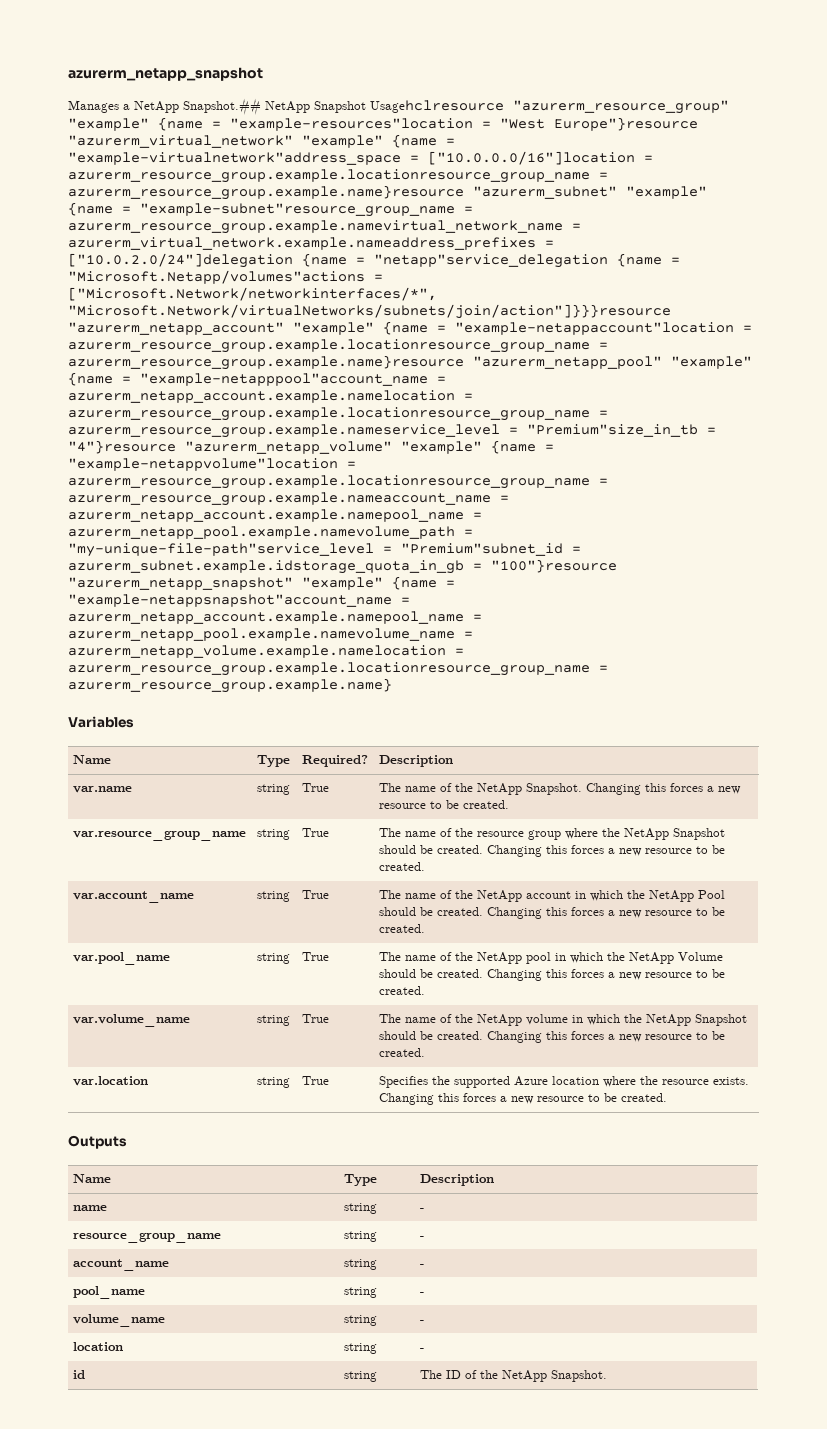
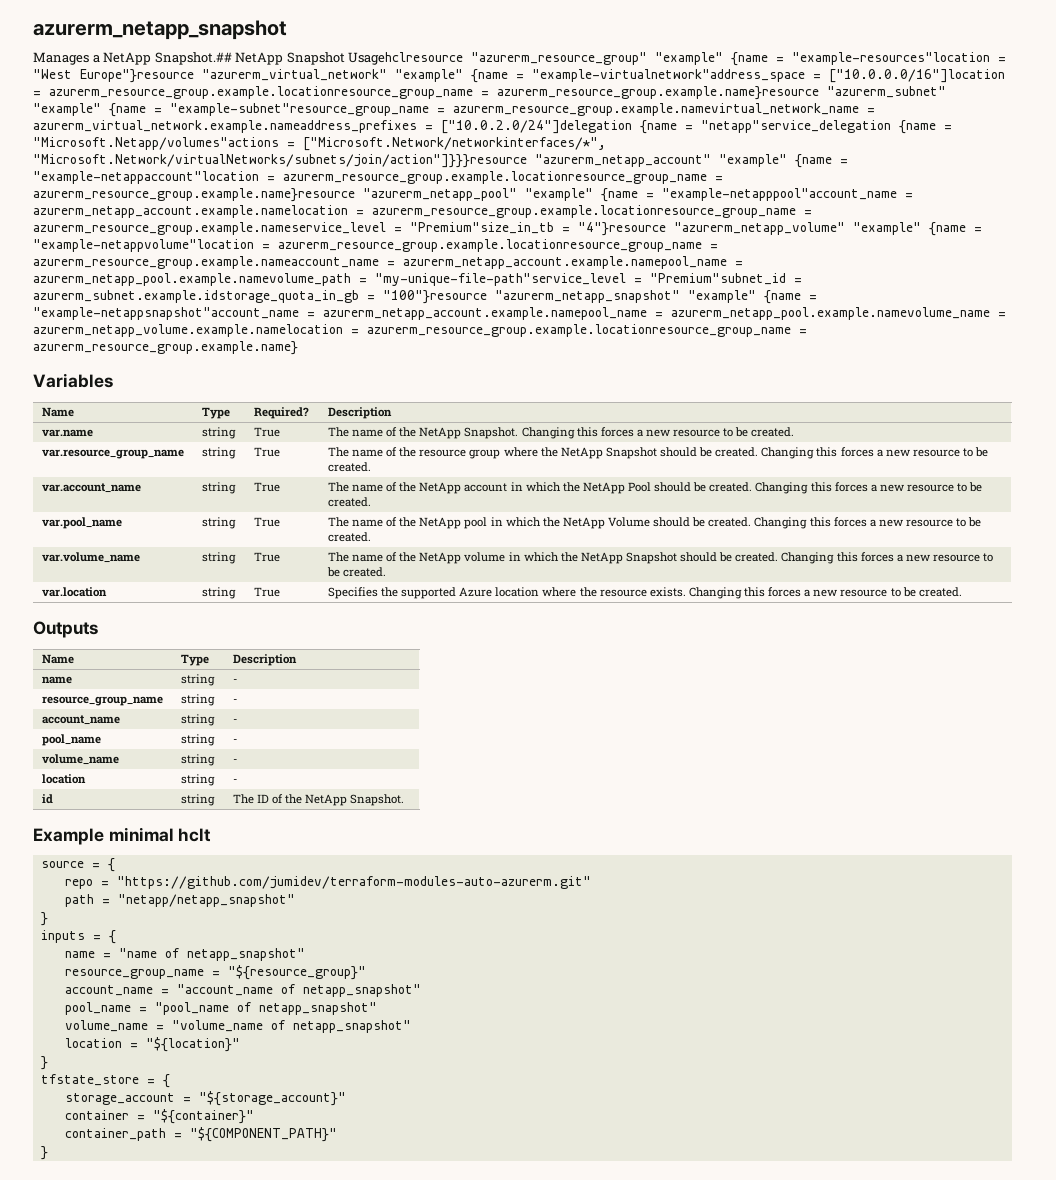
(608, 1376) none -> [33,827,212,845] [40,858,115,872] [64,876,591,889] [64,894,295,907] [40,912,48,926] [40,930,116,944] [64,948,305,961] [64,965,366,980] [64,984,421,997] [64,1002,377,1015] [64,1020,411,1033] [64,1037,240,1052] [40,1056,48,1070] [40,1074,170,1088] [64,1091,346,1106] [64,1109,254,1124] [64,1127,337,1142] [40,1146,48,1160] // Example minimal hclt // source = { // repo = "https://github.com/jumidev/terraform-modules-auto-azurerm.git" // path = "netapp/netapp_snapshot" // } // inputs = { // name = "name of netapp_snapshot" // resource_group_name = "${resource_group}" // account_name = "account_name of netapp_snapshot" // pool_name = "pool_name of netapp_snapshot" // volume_name = "volume_name of netapp_snapshot" // location = "${location}" // } // tfstate_store = { // storage_account = "${storage_account}" // container = "${container}" // container_path = "${COMPONENT_PATH}" // }

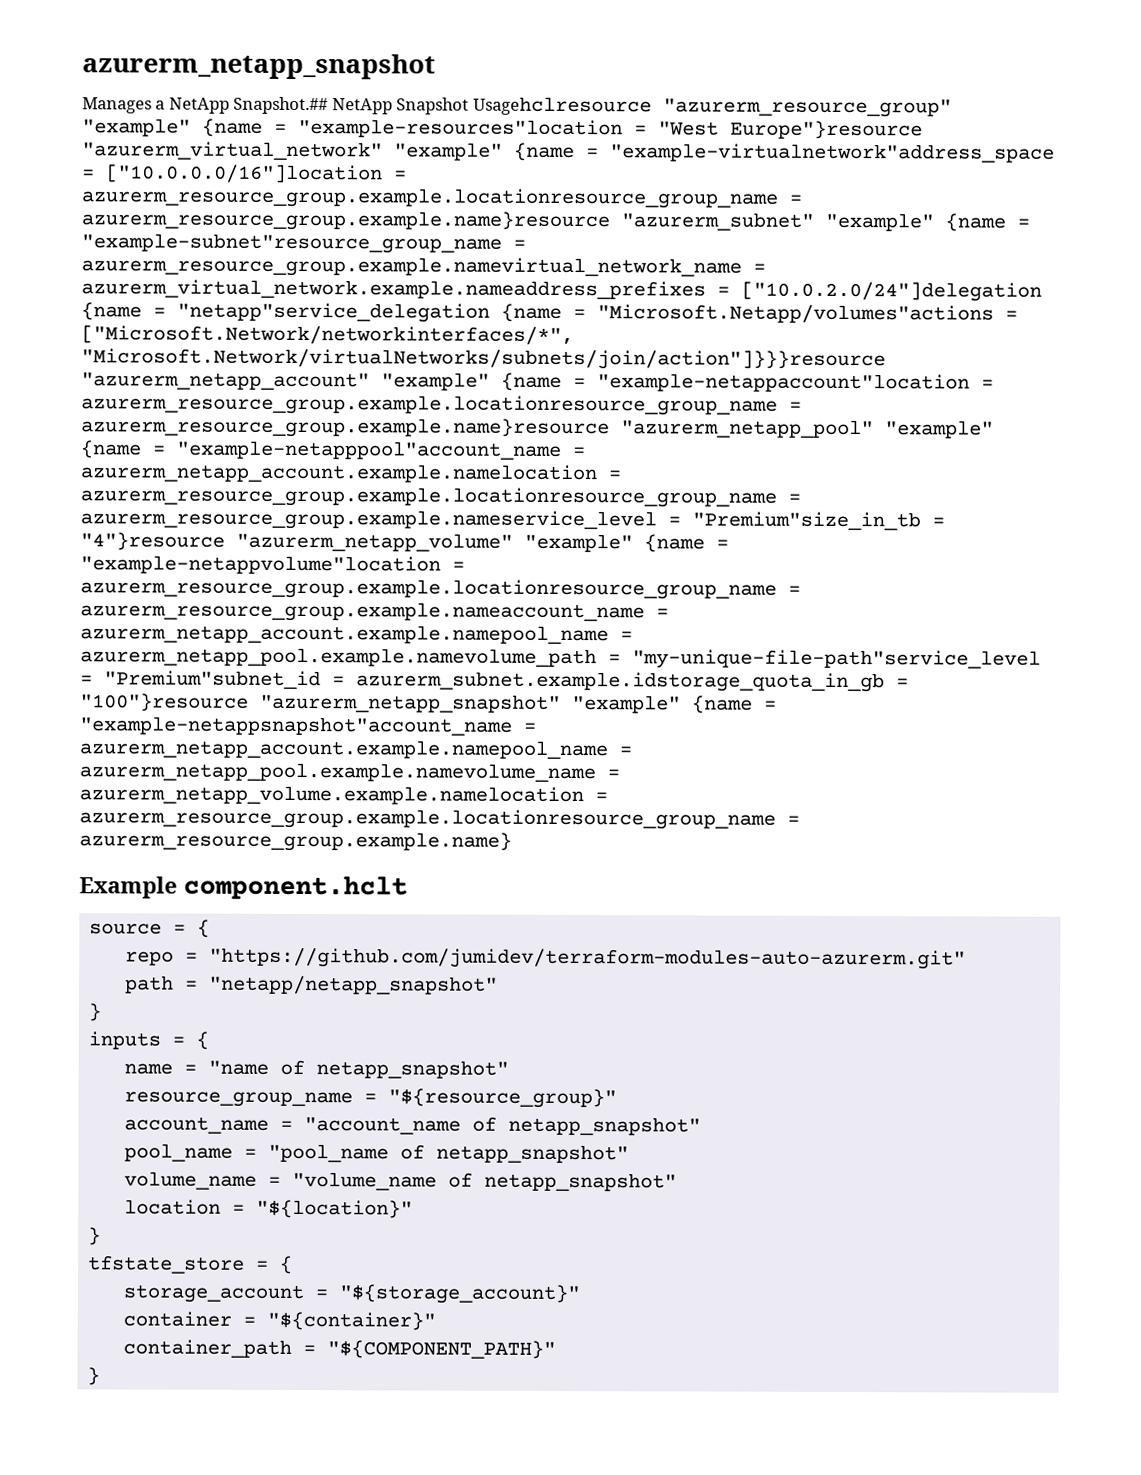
[33,373,113,388] [41,407,74,417] [201,407,230,419] [253,407,309,419] [327,407,392,419] [41,429,93,437] [201,427,236,439] [253,427,280,437] [327,427,795,439] [41,449,184,459] [201,447,236,459] [253,447,280,457] [327,447,989,459] [327,462,371,472] [41,483,141,493] [201,482,236,494] [253,482,280,492] [327,482,983,494] [327,497,371,507] [41,517,122,529] [201,517,236,529] [253,517,280,527] [327,517,982,529] [327,532,371,542] [41,552,140,563] [201,552,236,564] [253,552,280,562] [327,552,994,564] [326,567,387,577] [41,587,107,597] [201,587,236,599] [253,587,280,597] [327,587,962,599] [33,621,98,638] [41,654,74,664] [180,654,209,666] [232,654,297,666] [41,676,72,684] [180,674,215,686] [232,679,237,683] [41,696,163,706] [180,694,215,706] [232,699,237,703] [41,715,120,725] [180,714,215,726] [232,719,237,723] [41,734,101,746] [180,734,215,746] [232,739,237,743] [41,754,119,765] [180,754,215,766] [232,759,237,763] [41,774,86,784] [180,774,215,786] [232,779,237,783] [41,794,53,804] [180,794,215,806] [232,794,405,806] // Variables // Name | Type | Required? | Description // var.name | string | True | The name of the NetApp Snapshot. Changing this forces a new resource to be created. // var.resource_group_name | string | True | The name of the resource group where the NetApp Snapshot should be created. Changing this forces a new resource to be created. // var.account_name | string | True | The name of the NetApp account in which the NetApp Pool should be created. Changing this forces a new resource to be created. // var.pool_name | string | True | The name of the NetApp pool in which the NetApp Volume should be created. Changing this forces a new resource to be created. // var.volume_name | string | True | The name of the NetApp volume in which the NetApp Snapshot should be created. Changing this forces a new resource to be created. // var.location | string | True | Specifies the supported Azure location where the resource exists. Changing this forces a new resource to be created. // Outputs // Name | Type | Description // name | string | - // resource_group_name | string | - // account_name | string | - // pool_name | string | - // volume_name | string | - // location | string | - // id | string | The ID of the NetApp Snapshot. -> (512, 841) none
[108,827,212,842] minimal hclt -> [183,875,408,901] component.hclt

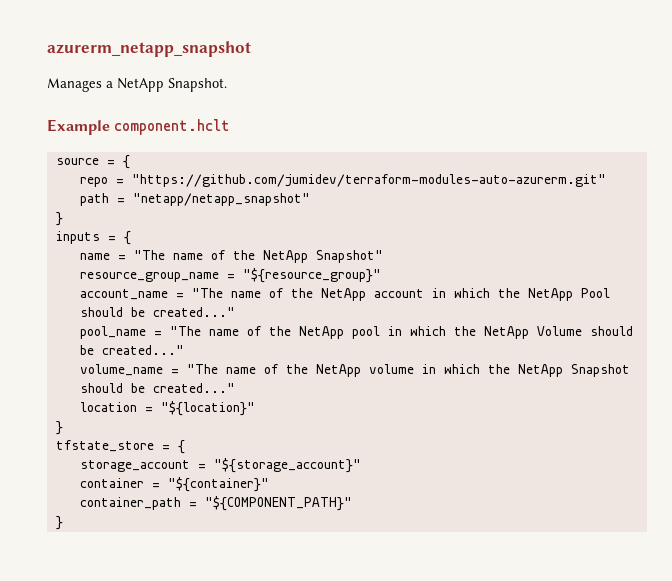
[233,96,952,118] [82,118,923,140] [82,141,1055,163] [82,164,407,184] [81,187,802,209] [81,210,1030,232] [81,233,526,254] [81,256,766,278] [81,279,1042,302] [81,302,1018,324] [81,325,574,346] [81,348,886,371] [81,372,994,393] [81,394,802,416] [81,417,994,439] [81,440,586,460] [80,463,621,484] [80,486,801,508] [80,509,945,531] [80,532,729,553] [80,555,465,575] [80,578,801,600] [80,601,669,623] [80,624,633,645] [80,647,1041,670] [80,670,909,693] [80,693,777,714] [80,716,537,736] [79,739,632,760] [79,762,620,783] [79,785,608,806] [79,808,800,830] [79,831,512,852] Snapshot.## NetApp Snapshot Usagehclresource "azurerm_resource_group" "example" {name = "example-resources"location = "West Europe"}resource "azurerm_virtual_network" "example" {name = "example-virtualnetwork"address_space = ["10.0.0.0/16"]location = azurerm_resource_group.example.locationresource_group_name = azurerm_resource_group.example.name}resource "azurerm_subnet" "example" {name = "example-subnet"resource_group_name = azurerm_resource_group.example.namevirtual_network_name = azurerm_virtual_network.example.nameaddress_prefixes = ["10.0.2.0/24"]delegation {name = "netapp"service_delegation {name = "Microsoft.Netapp/volumes"actions = ["Microsoft.Network/networkinterfaces/*", "Microsoft.Network/virtualNetworks/subnets/join/action"]}}}resource "azurerm_netapp_account" "example" {name = "example-netappaccount"location = azurerm_resource_group.example.locationresource_group_name = azurerm_resource_group.example.name}resource "azurerm_netapp_pool" "example" {name = "example-netapppool"account_name = azurerm_netapp_account.example.namelocation = azurerm_resource_group.example.locationresource_group_name = azurerm_resource_group.example.nameservice_level = "Premium"size_in_tb = "4"}resource "azurerm_netapp_volume" "example" {name = "example-netappvolume"location = azurerm_resource_group.example.locationresource_group_name = azurerm_resource_group.example.nameaccount_name = azurerm_netapp_account.example.namepool_name = azurerm_netapp_pool.example.namevolume_path = "my-unique-file-path"service_level = "Premium"subnet_id = azurerm_subnet.example.idstorage_quota_in_gb = "100"}resource "azurerm_netapp_snapshot" "example" {name = "example-netappsnapshot"account_name = azurerm_netapp_account.example.namepool_name = azurerm_netapp_pool.example.namevolume_name = azurerm_netapp_volume.example.namelocation = azurerm_resource_group.example.locationresource_group_name = azurerm_resource_group.example.name} -> [168,78,227,92] Snapshot.
[207,1059,509,1079] "name of netapp_snapshot" -> [133,250,383,263] "The name of the NetApp Snapshot"
[303,1116,701,1136] [123,1143,629,1164] [123,1171,677,1192] "account_name of netapp_snapshot" // pool_name = "pool_name of netapp_snapshot" // volume_name = "volume_name of netapp_snapshot" -> [191,288,610,301] [79,307,235,317] [79,326,633,339] [79,345,184,355] [79,364,630,377] [79,383,235,393] "The name of the NetApp account in which the NetApp Pool should be created..." // pool_name = "The name of the NetApp pool in which the NetApp Volume should be created..." // volume_name = "The name of the NetApp volume in which the NetApp Snapshot should be created..."

